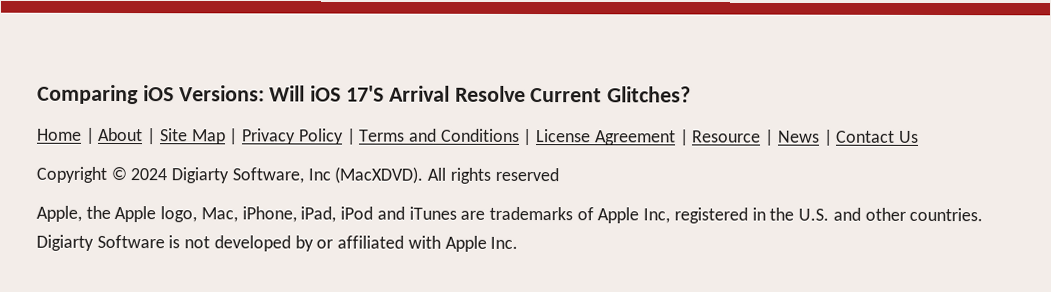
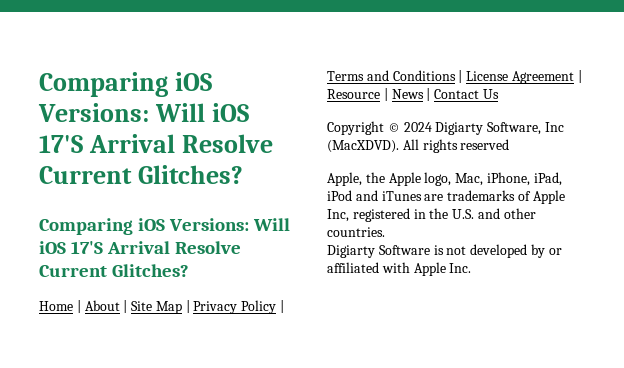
(692, 94) none -> [39,218,291,235] [39,241,242,254] [39,264,190,277] // Comparing iOS Versions: Will iOS 17'S Arrival Resolve Current Glitches?

